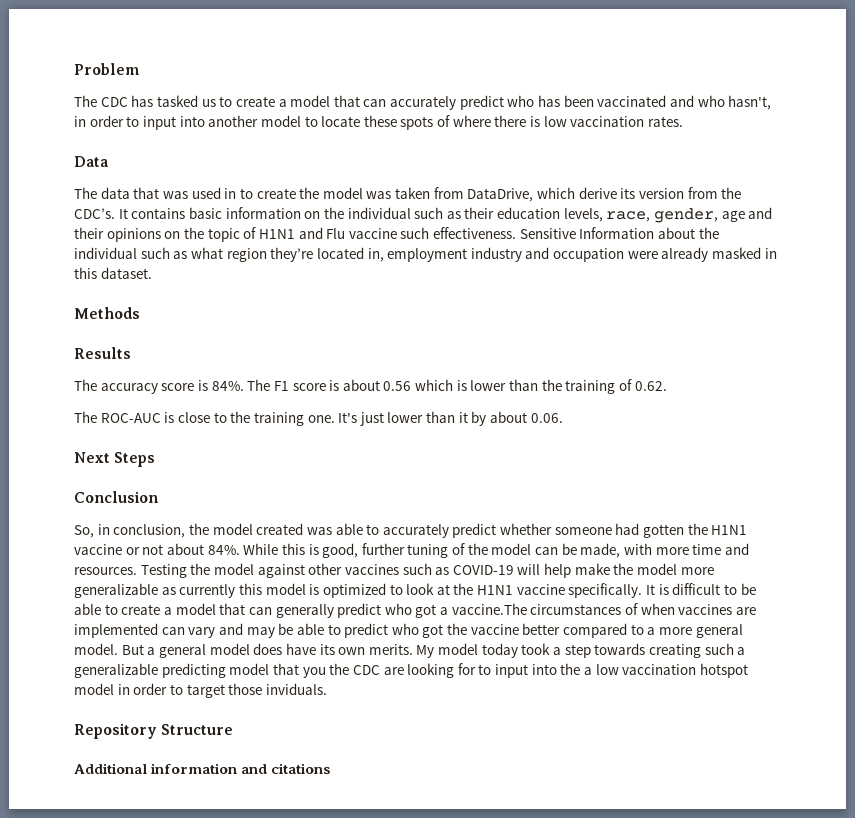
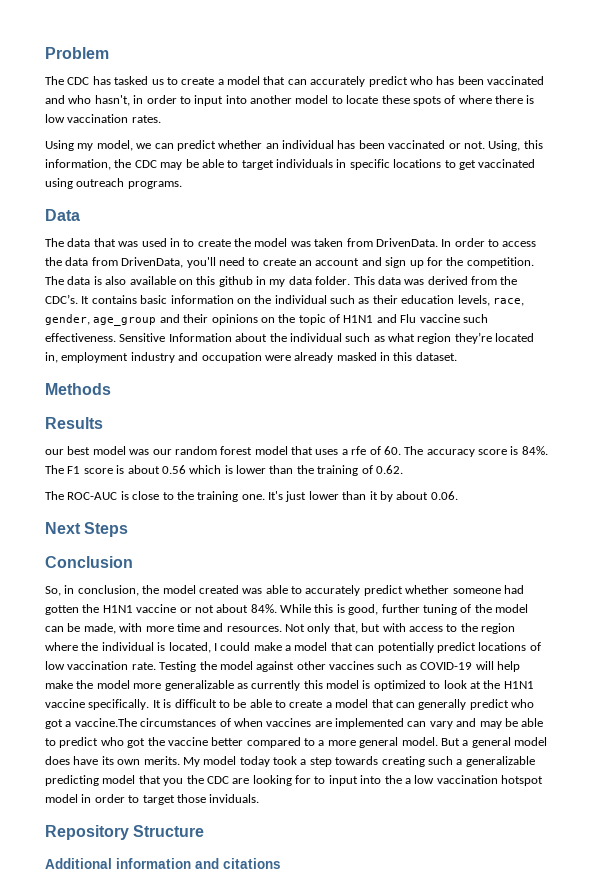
(683, 121) none -> [45,140,543,151] [45,159,536,170] [45,178,182,189] // Using my model, we can predict whether an individual has been vaccinated or not. Using, this information, the CDC may be able to target individuals in specific locations to get vaccinated using outreach programs.
[467,187,684,202] DataDrive, which derive its version -> [375,238,537,247] [45,257,534,268] [45,276,468,287] DrivenData. In order to access the data from DrivenData, you'll need to create an account and sign up for the competition. The data is also available on this github in my data folder. This data was derived
[721,211,745,222] age -> [93,317,157,326] age_group
(131, 353) none -> [45,446,401,455] our best model was our random forest model that uses a rfe of 60.
(137, 571) none -> [285,623,515,634] [45,642,541,653] [45,661,156,670] Not only that, but with access to the region where the individual is located, I could make a model that can potentially predict locations of low vaccination rate.

